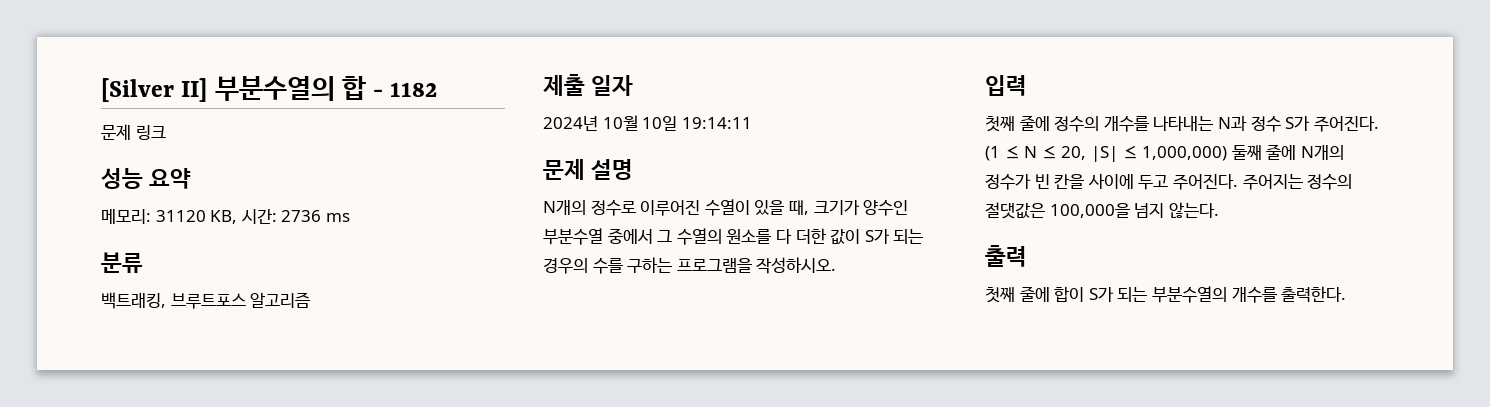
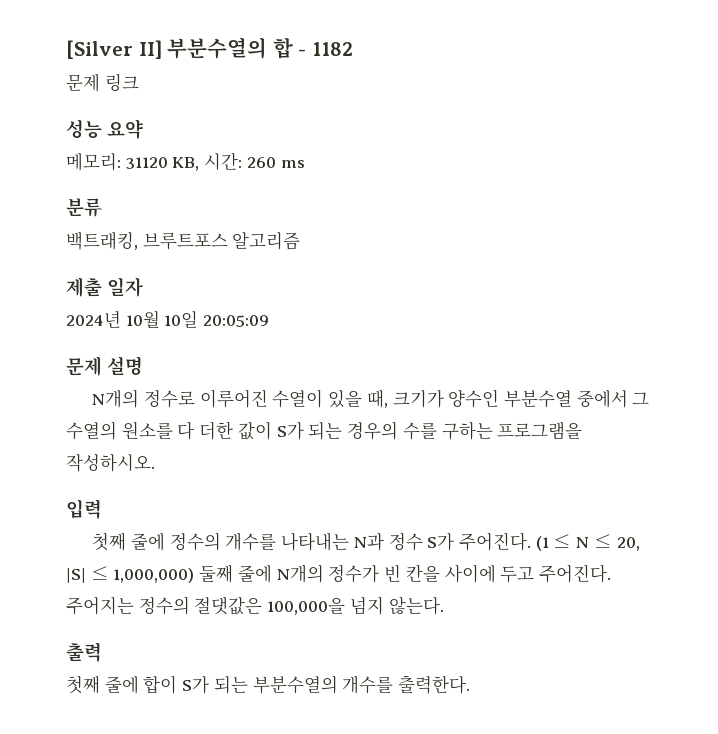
[281,210,322,222] 2736 -> [246,157,276,168] 260
[681,117,752,129] 19:14:11 -> [203,315,270,327] 20:05:09

